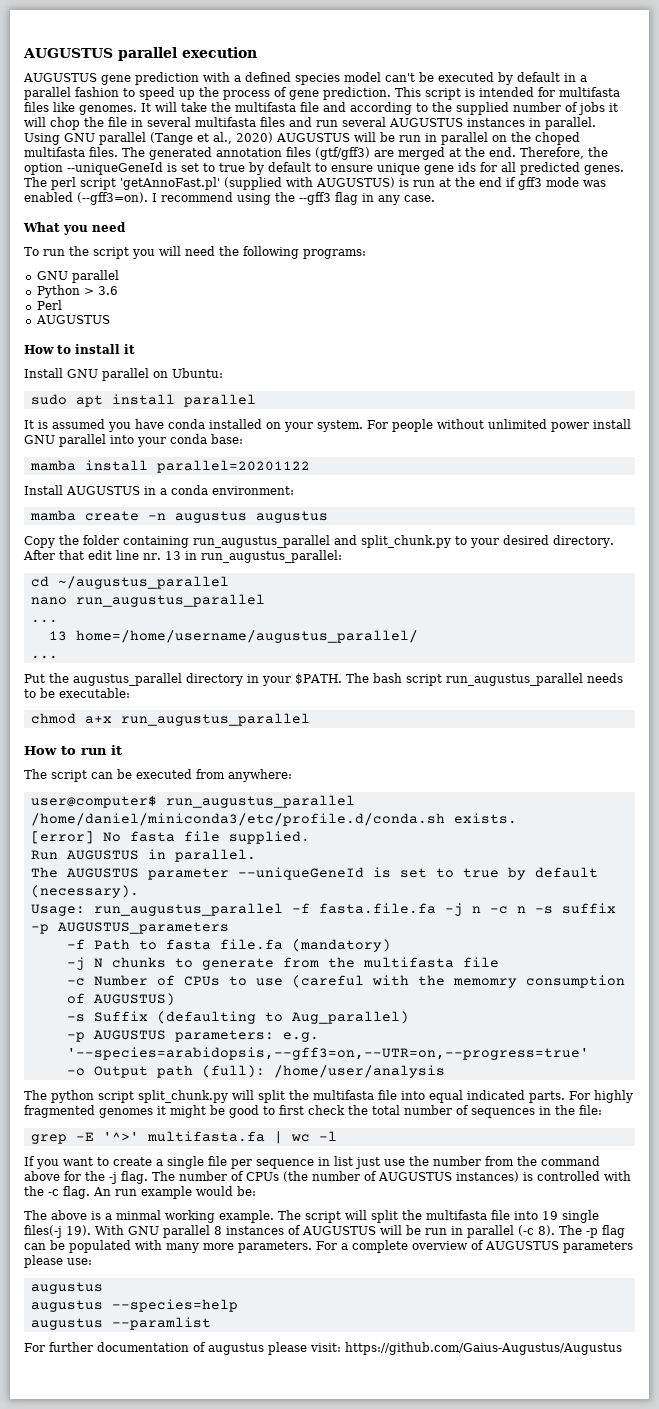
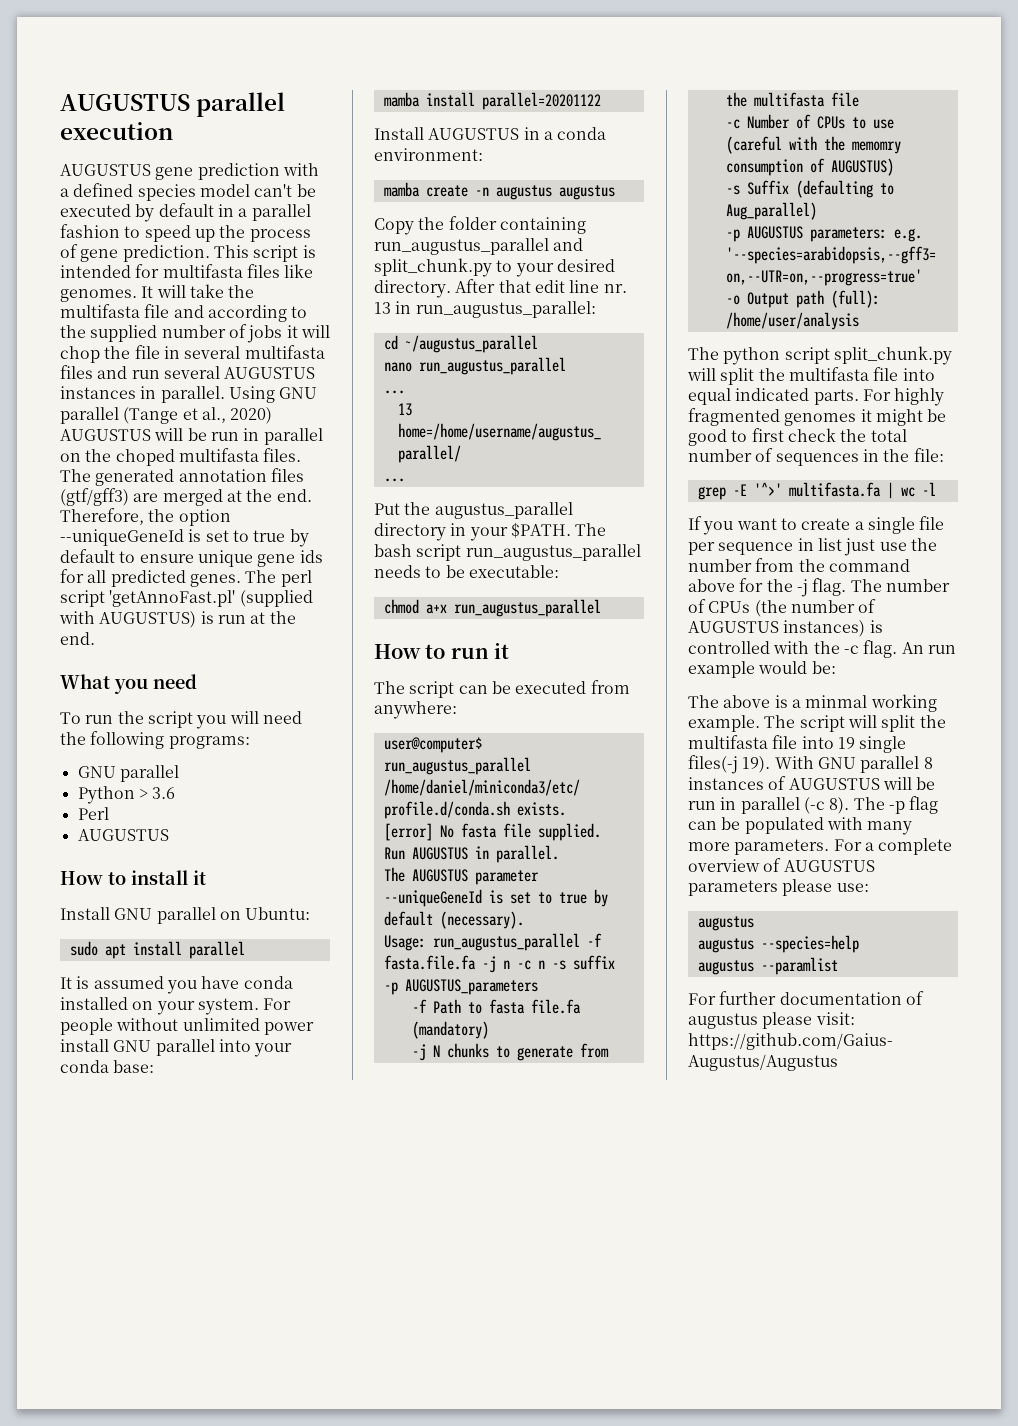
[479,177,606,190] [24,192,435,205] end if gff3 mode was enabled (--gff3=on). I recommend using the --gff3 flag in any case. -> [60,632,95,645] end.

